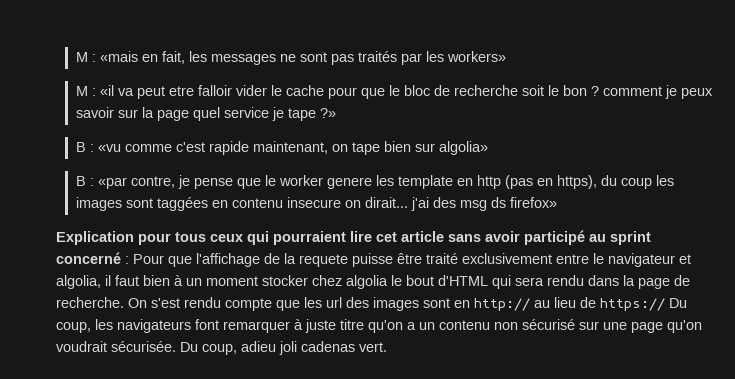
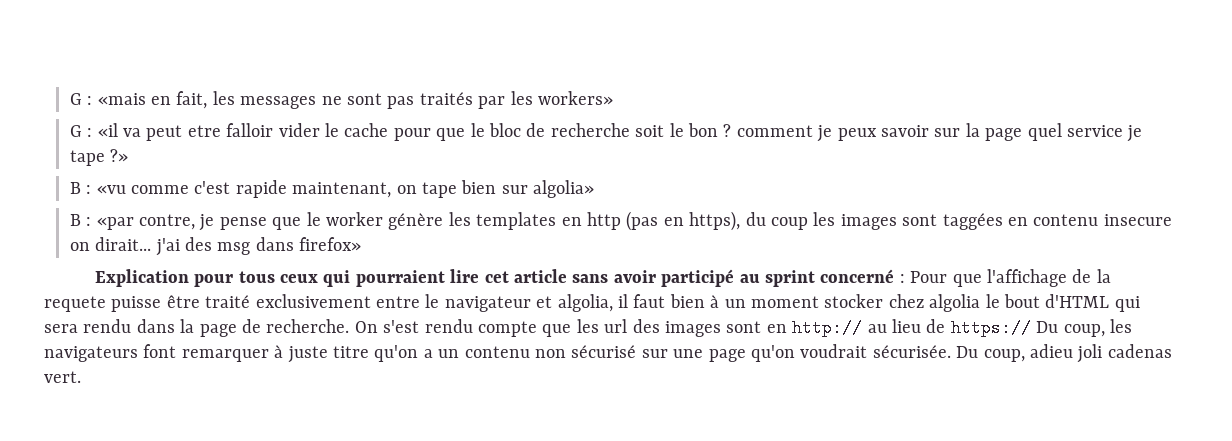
[75,52,88,62] M -> [69,93,82,105] G
[75,86,88,96] M -> [69,125,82,137] G
[326,175,453,189] genere les template -> [388,212,557,230] génère les templates
[490,197,506,208] ds -> [255,237,294,251] dans

